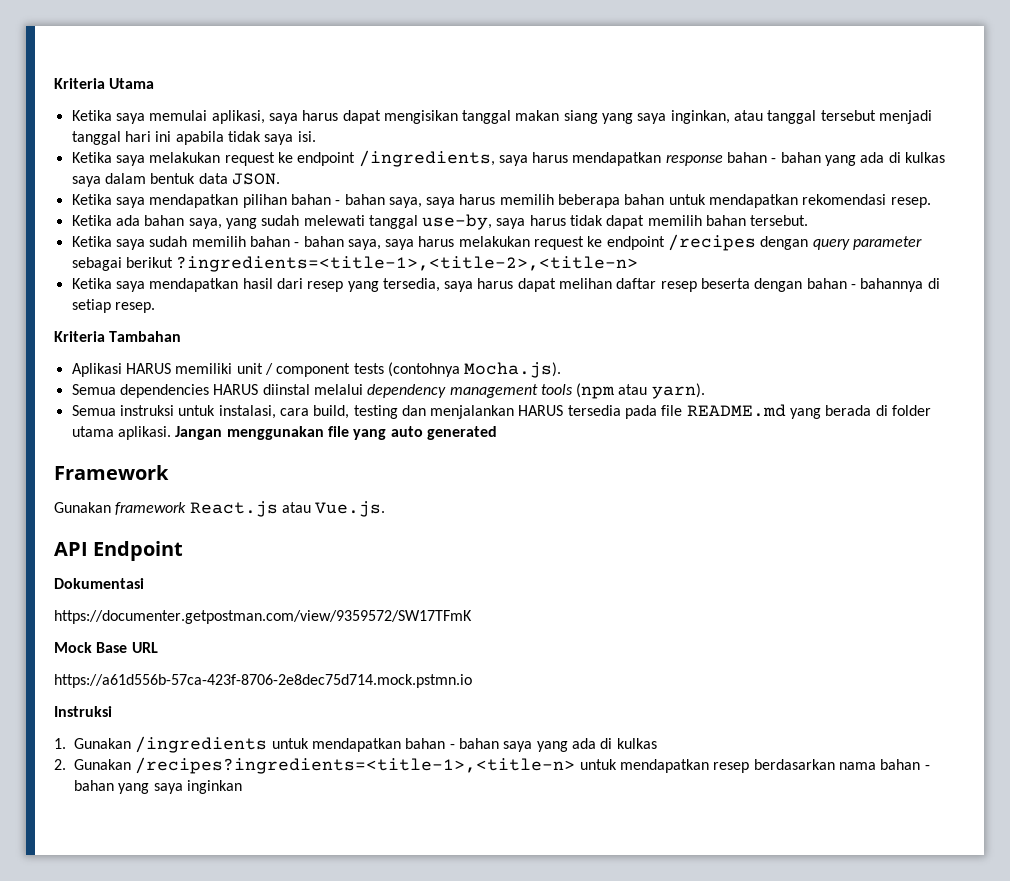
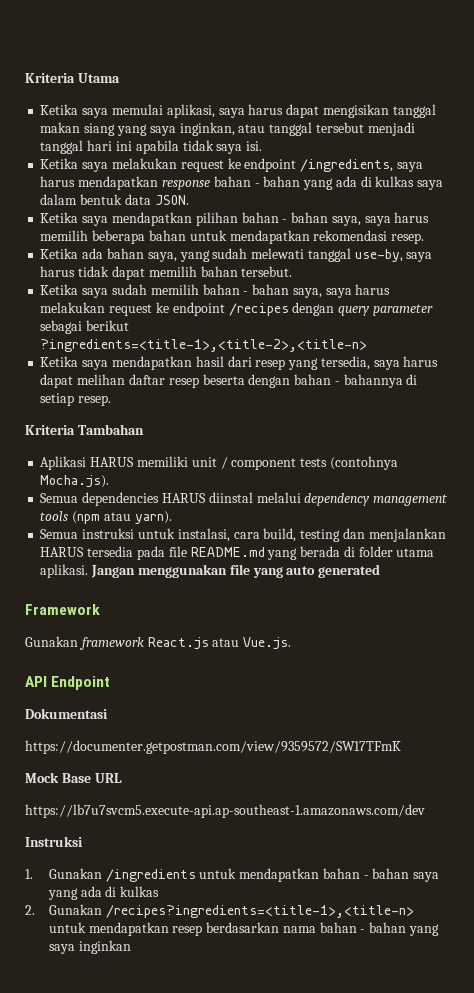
[54,674,472,688] https://a61d556b-57ca-423f-8706-2e8dec75d714.mock.pstmn.io -> [25,804,425,818] https://lb7u7svcm5.execute-api.ap-southeast-1.amazonaws.com/dev

